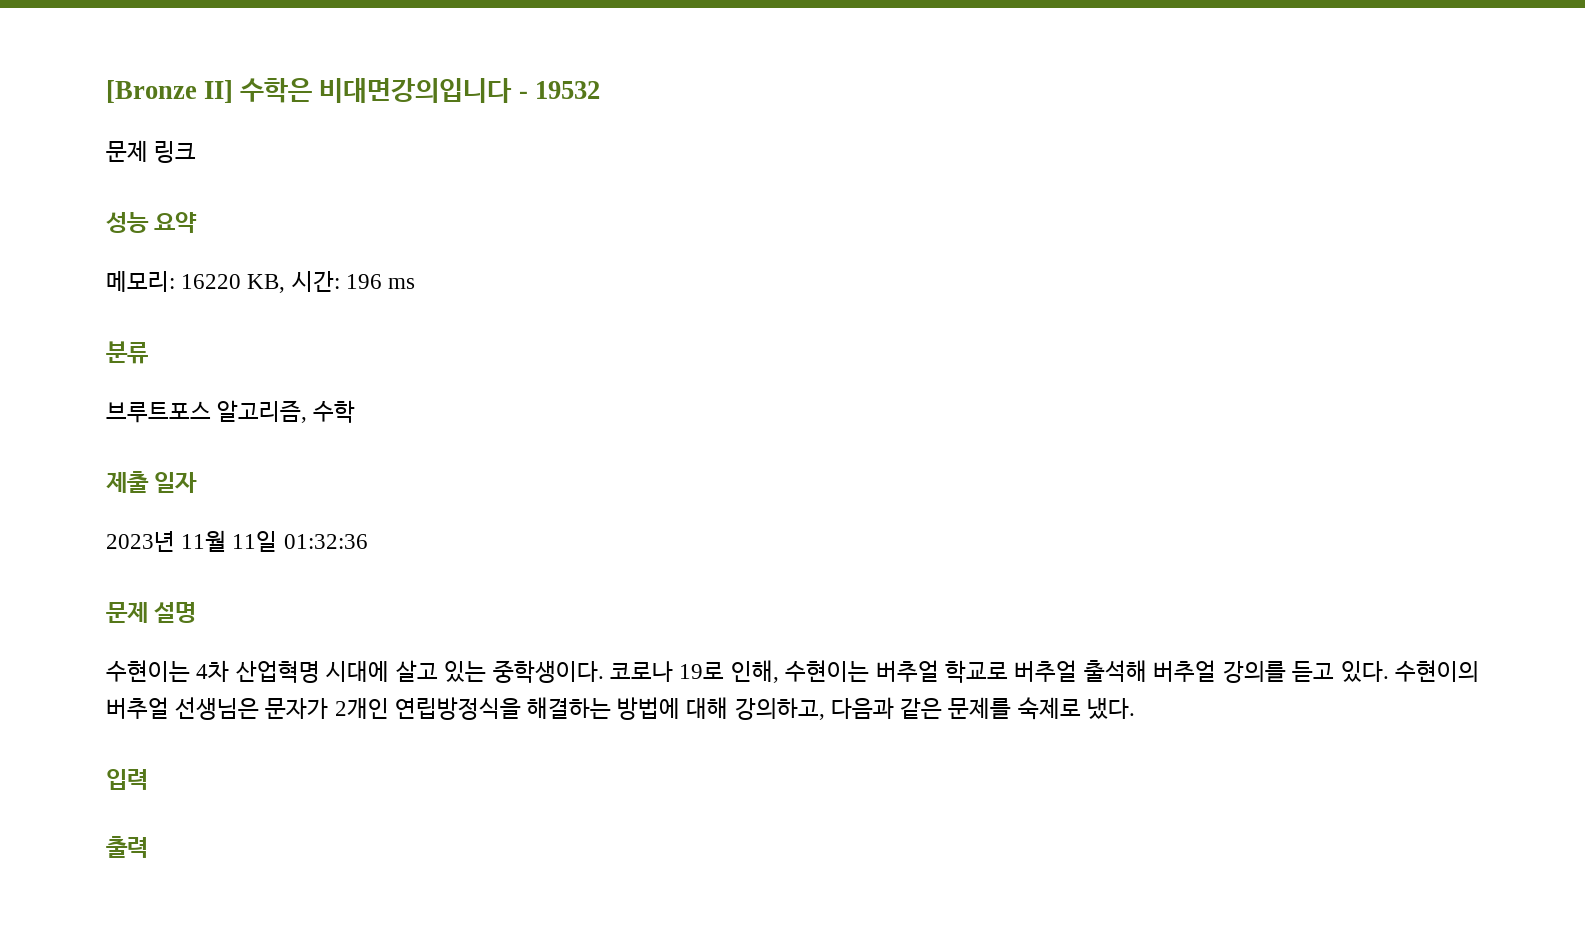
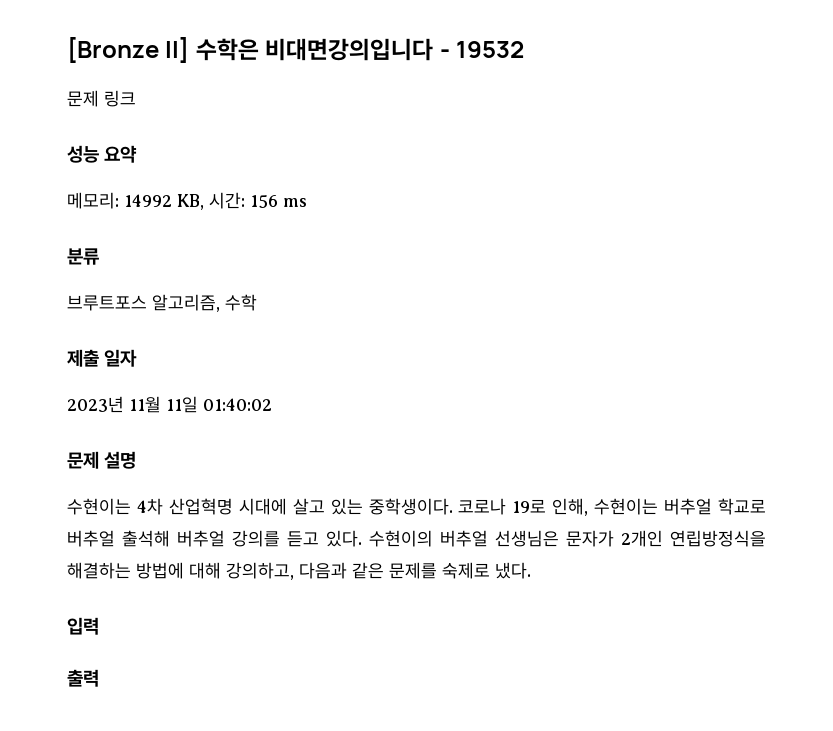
[181,274,242,289] 16220 -> [124,194,172,207] 14992
[345,274,382,289] 196 -> [250,195,278,208] 156
[283,534,368,549] 01:32:36 -> [203,398,272,411] 01:40:02

